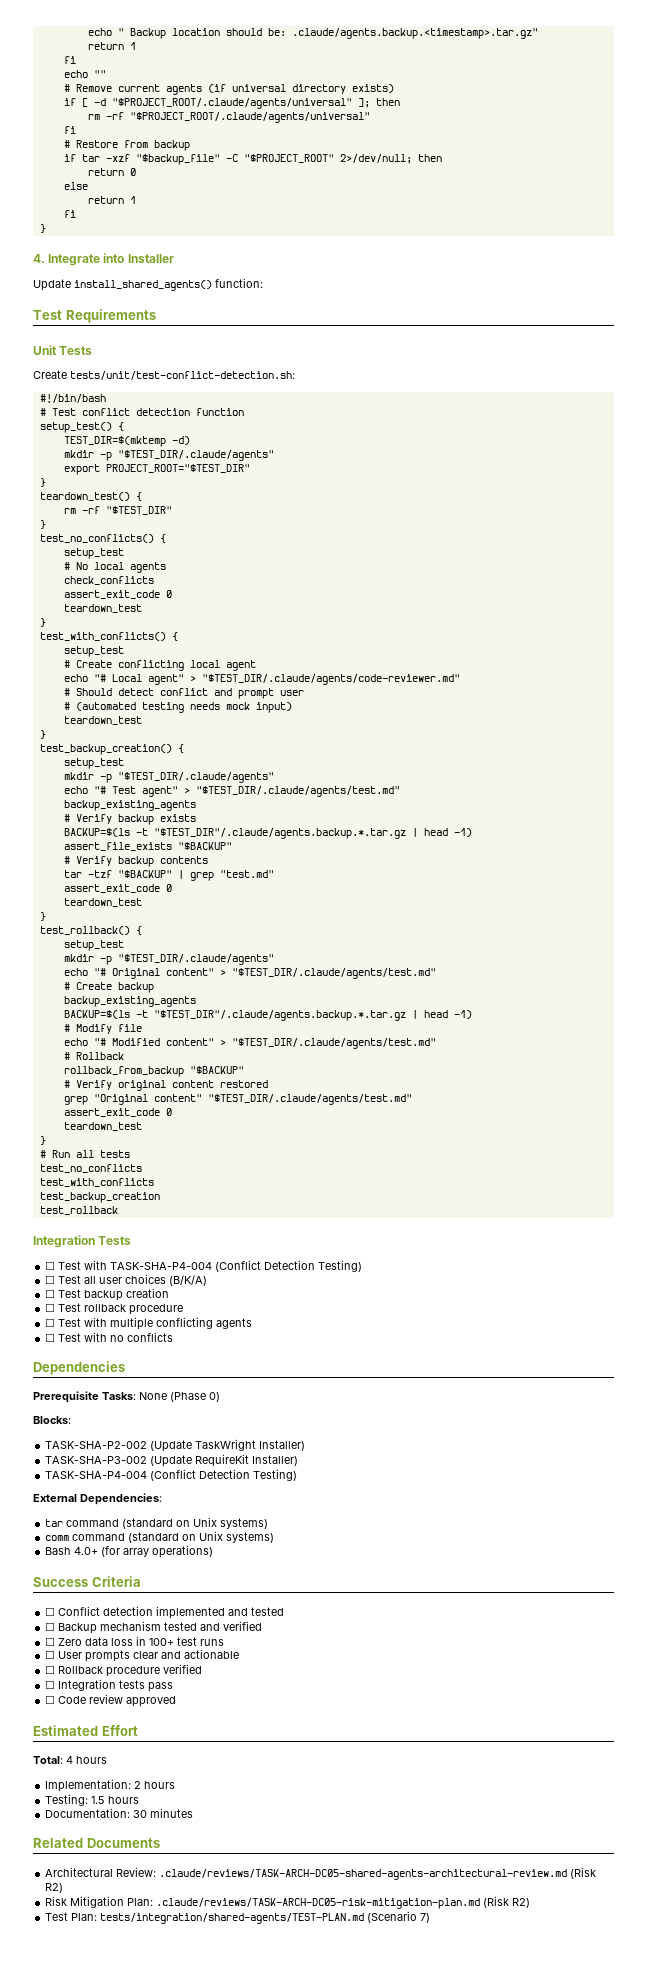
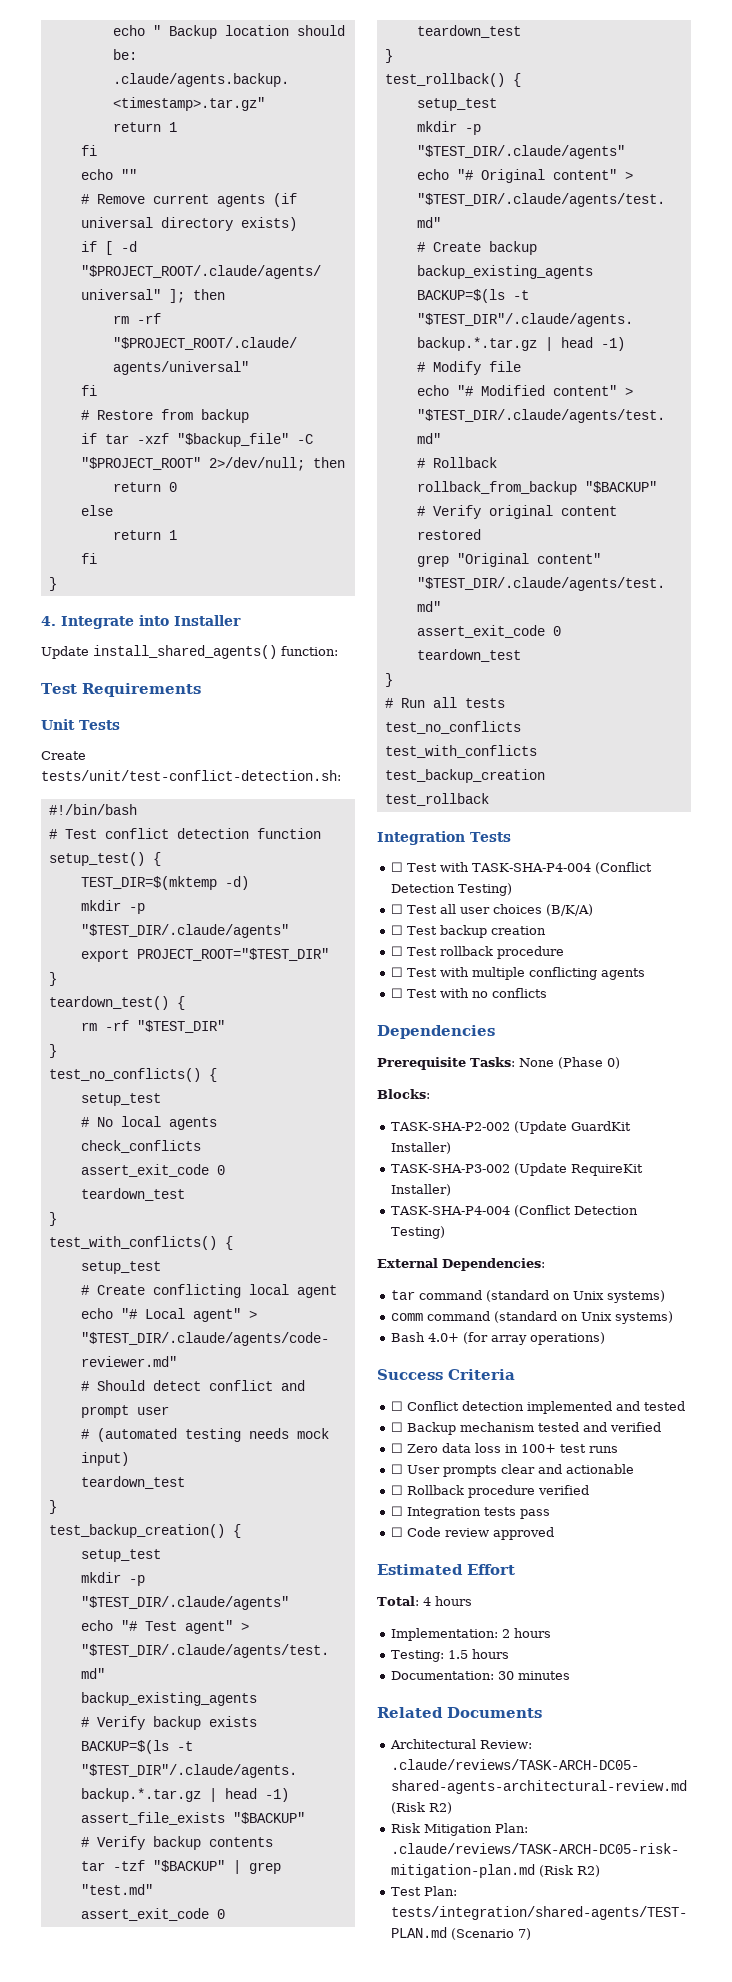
[195,1439,257,1451] TaskWright -> [570,1121,631,1131] GuardKit

